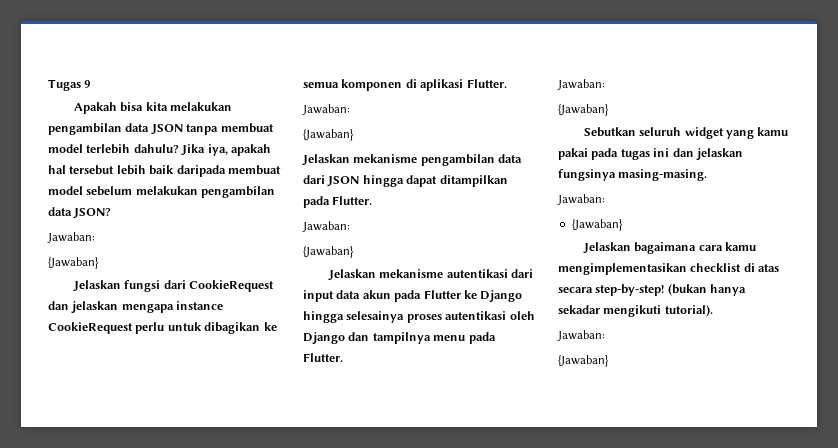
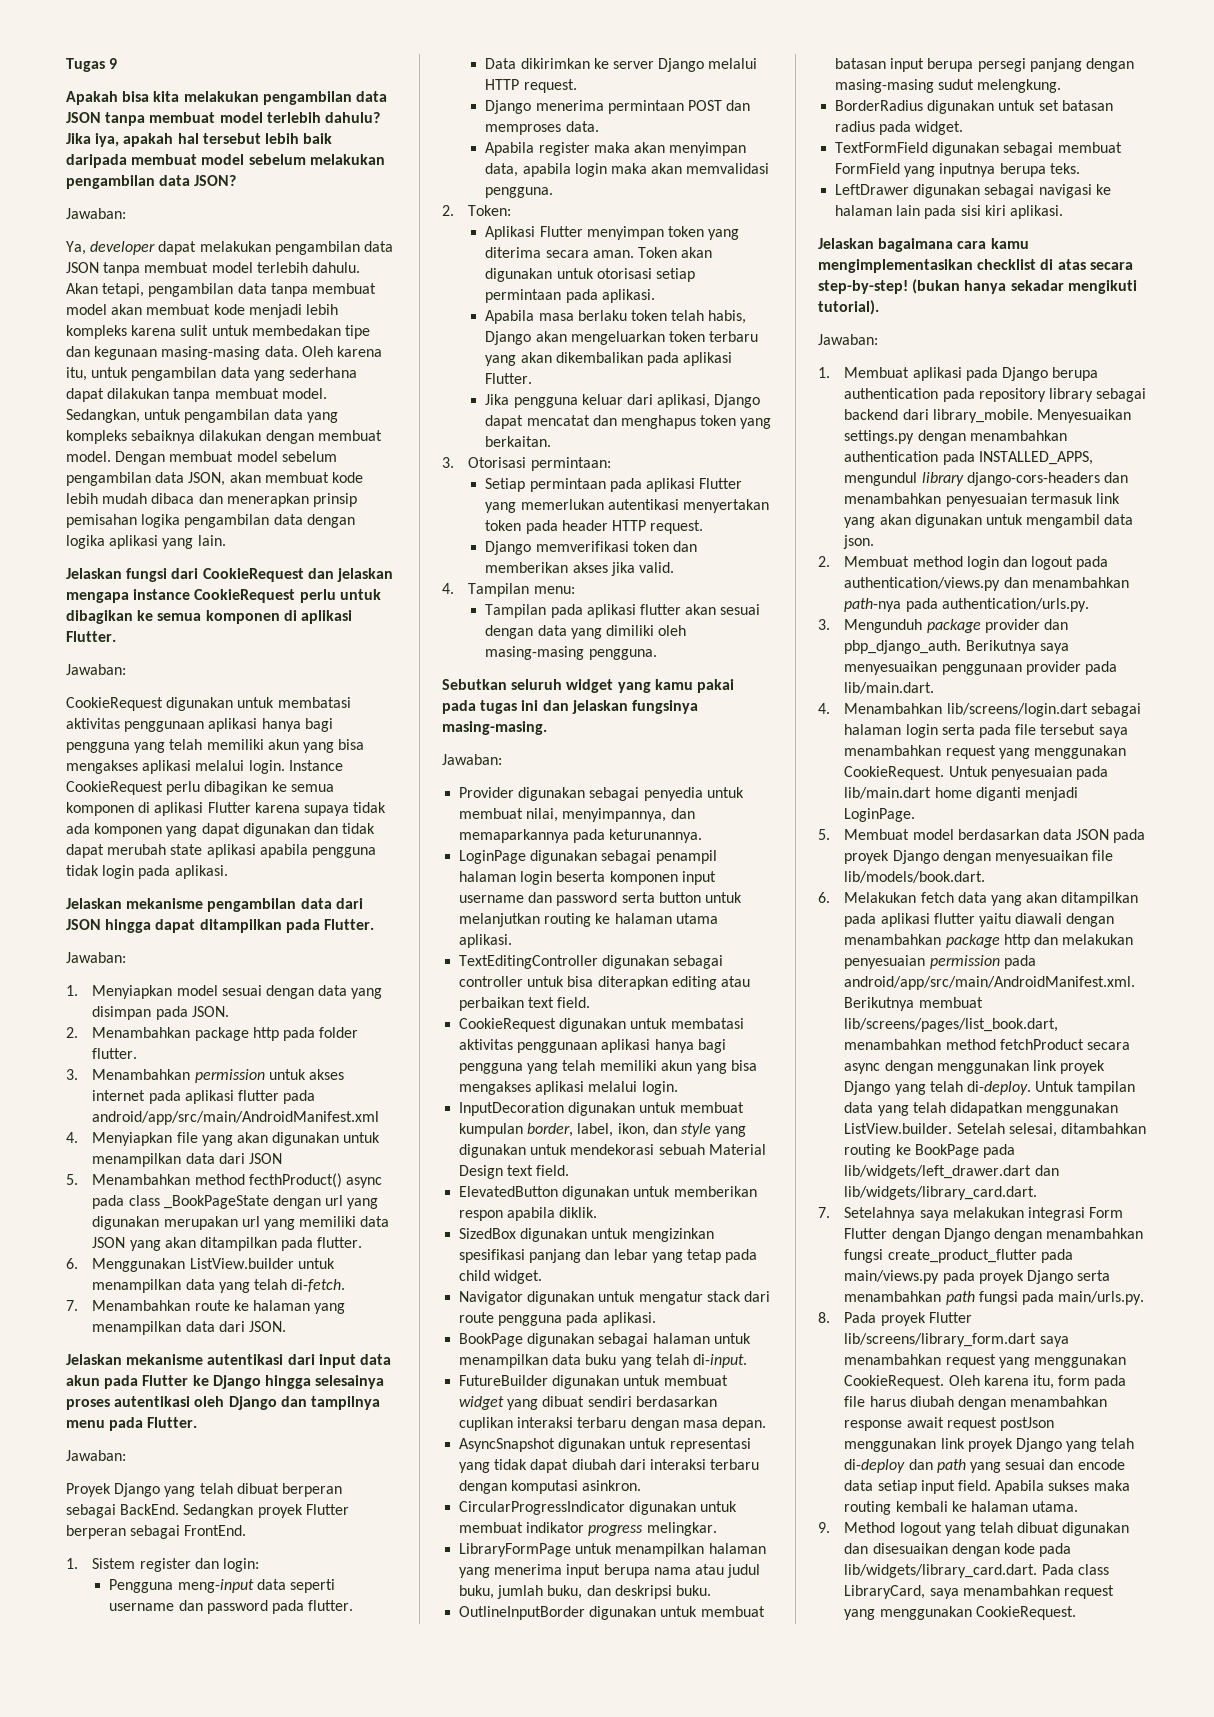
[48,257,99,269] {Jawaban} -> [66,241,393,255] [66,262,360,276] [66,283,376,297] [66,304,338,318] [66,325,370,339] [66,346,382,360] [66,367,357,381] [66,388,327,402] [66,409,338,423] [66,430,382,444] [66,451,337,465] [66,472,363,486] [66,493,357,507] [66,514,355,528] [66,535,226,549] Ya, developer dapat melakukan pengambilan data JSON tanpa membuat model terlebih dahulu. Akan tetapi, pengambilan data tanpa membuat model akan membuat kode menjadi lebih kompleks karena sulit untuk membedakan tipe dan kegunaan masing-masing data. Oleh karena itu, untuk pengambilan data yang sederhana dapat dilakukan tanpa membuat model. Sedangkan, untuk pengambilan data yang kompleks sebaiknya dilakukan dengan membuat model. Dengan membuat model sebelum pengambilan data JSON, akan membuat kode lebih mudah dibaca dan menerapkan prinsip pemisahan logika pengambilan data dengan logika aplikasi yang lain.
[303,129,354,141] {Jawaban} -> [66,697,351,711] [66,718,333,732] [66,739,365,753] [66,760,343,774] [66,781,334,795] [66,802,387,816] [66,823,376,837] [66,844,376,858] [66,865,228,879] CookieRequest digunakan untuk membatasi aktivitas penggunaan aplikasi hanya bagi pengguna yang telah memiliki akun yang bisa mengakses aplikasi melalui login. Instance CookieRequest perlu dibagikan ke semua komponen di aplikasi Flutter karena supaya tidak ada komponen yang dapat digunakan dan tidak dapat merubah state aplikasi apabila pengguna tidak login pada aplikasi.
[303,246,354,258] {Jawaban} -> [66,985,383,999] [92,1006,229,1020] [66,1027,359,1041] [92,1048,138,1059] [66,1069,344,1083] [92,1090,316,1104] [92,1111,380,1125] [66,1132,381,1146] [92,1153,282,1167] [66,1173,382,1188] [92,1195,379,1209] [92,1216,390,1230] [92,1237,363,1251] [66,1258,335,1272] [92,1279,346,1293] [66,1300,346,1314] [92,1321,286,1335] 1. Menyiapkan model sesuai dengan data yang disimpan pada JSON. // 2. Menambahkan package http pada folder flutter. // 3. Menambahkan permission untuk akses internet pada aplikasi flutter pada android/app/src/main/AndroidManifest.xml // 4. Menyiapkan file yang akan digunakan untuk menampilkan data dari JSON // 5. Menambahkan method fecthProduct() async pada class _BookPageState dengan url yang digunakan merupakan url yang memiliki data JSON yang akan ditampilkan pada flutter. // 6. Menggunakan ListView.builder untuk menampilkan data yang telah di-fetch. // 7. Menambahkan route ke halaman yang menampilkan data dari JSON.
[558,104,609,116] {Jawaban} -> [66,1483,342,1497] [66,1504,349,1518] [66,1525,247,1539] [66,1558,259,1572] [109,1579,336,1593] [109,1600,354,1614] [485,58,758,72] [485,79,577,93] [485,100,751,114] [485,121,599,135] [485,142,747,156] [485,163,770,177] [485,187,554,198] [442,205,512,216] [485,226,740,240] [485,247,713,258] [485,268,696,282] [485,289,655,303] [485,310,747,324] [485,331,759,345] [485,352,733,366] [485,373,533,384] [485,394,761,408] [485,415,772,429] [485,436,552,447] [442,457,611,471] [485,478,743,492] [485,499,770,513] [485,520,704,534] [485,541,698,555] [485,562,675,576] [442,583,575,597] [485,604,761,618] [485,625,687,639] [485,646,657,660] Proyek Django yang telah dibuat berperan sebagai BackEnd. Sedangkan proyek Flutter berperan sebagai FrontEnd. // 1. Sistem register dan login: // Pengguna meng-input data seperti username dan password pada flutter. // Data dikirimkan ke server Django melalui HTTP request. // Django menerima permintaan POST dan memproses data. // Apabila register maka akan menyimpan data, apabila login maka akan memvalidasi pengguna. // 2. Token: // Aplikasi Flutter menyimpan token yang diterima secara aman. Token akan digunakan untuk otorisasi setiap permintaan pada aplikasi. // Apabila masa berlaku token telah habis, Django akan mengeluarkan token terbaru yang akan dikembalikan pada aplikasi Flutter. // Jika pengguna keluar dari aplikasi, Django dapat mencatat dan menghapus token yang berkaitan. // 3. Otorisasi permintaan: // Setiap permintaan pada aplikasi Flutter yang memerlukan autentikasi menyertakan token pada header HTTP request. // Django memverifikasi token dan memberikan akses jika valid. // 4. Tampilan menu: // Tampilan pada aplikasi flutter akan sesuai dengan data yang dimiliki oleh masing-masing pengguna.
[571,219,623,231] {Jawaban} -> [459,787,744,801] [459,808,695,822] [459,829,703,843] [459,850,717,864] [459,871,716,885] [459,892,742,906] [459,913,718,927] [459,934,513,948] [459,955,724,969] [459,976,750,990] [459,997,591,1011] [459,1018,744,1032] [459,1039,726,1053] [459,1060,758,1074] [459,1081,678,1095] [459,1102,744,1116] [459,1123,747,1137] [459,1144,766,1158] [459,1165,570,1179] [459,1186,757,1200] [459,1207,598,1221] [459,1228,714,1242] [459,1249,758,1263] [459,1270,543,1284] [459,1291,770,1305] [459,1312,656,1326] [459,1333,751,1347] [459,1354,747,1368] [459,1375,728,1389] [459,1396,717,1410] [459,1417,766,1431] [459,1438,751,1452] [459,1459,760,1473] [459,1480,642,1494] [459,1501,738,1515] [459,1522,717,1536] [459,1543,766,1557] [459,1564,761,1578] [459,1585,711,1599] [459,1606,765,1620] [835,58,1134,72] [835,79,1062,93] [835,100,1113,114] [835,121,964,135] [835,142,1122,156] [835,163,1080,177] [835,184,1111,198] [835,205,1063,219] Provider digunakan sebagai penyedia untuk membuat nilai, menyimpannya, dan memaparkannya pada keturunannya. // LoginPage digunakan sebagai penampil halaman login beserta komponen input username dan password serta button untuk melanjutkan routing ke halaman utama aplikasi. // TextEditingController digunakan sebagai controller untuk bisa diterapkan editing atau perbaikan text field. // CookieRequest digunakan untuk membatasi aktivitas penggunaan aplikasi hanya bagi pengguna yang telah memiliki akun yang bisa mengakses aplikasi melalui login. // InputDecoration digunakan untuk membuat kumpulan border, label, ikon, dan style yang digunakan untuk mendekorasi sebuah Material Design text field. // ElevatedButton digunakan untuk memberikan respon apabila diklik. // SizedBox digunakan untuk mengizinkan spesifikasi panjang dan lebar yang tetap pada child widget. // Navigator digunakan untuk mengatur stack dari route pengguna pada aplikasi. // BookPage digunakan sebagai halaman untuk menampilkan data buku yang telah di-input. // FutureBuilder digunakan untuk membuat widget yang dibuat sendiri berdasarkan cuplikan interaksi terbaru dengan masa depan. // AsyncSnapshot digunakan untuk representasi yang tidak dapat diubah dari interaksi terbaru dengan komputasi asinkron. // CircularProgressIndicator digunakan untuk membuat indikator progress melingkar. // LibraryFormPage untuk menampilkan halaman yang menerima input berupa nama atau judul buku, jumlah buku, dan deskripsi buku. // OutlineInputBorder digunakan untuk membuat batasan input berupa persegi panjang dengan masing-masing sudut melengkung. // BorderRadius digunakan untuk set batasan radius pada widget. // TextFormField digunakan sebagai membuat FormField yang inputnya berupa teks. // LeftDrawer digunakan sebagai navigasi ke halaman lain pada sisi kiri aplikasi.
[558,355,609,367] {Jawaban} -> [818,367,1099,381] [844,388,1147,402] [844,409,1131,423] [844,430,1067,444] [844,451,1093,465] [844,472,1128,486] [844,493,1120,507] [844,514,1134,528] [843,535,875,549] [818,556,1109,570] [844,577,1129,591] [844,598,1089,612] [818,619,1068,633] [844,640,1069,654] [844,661,1117,675] [844,682,935,694] [818,703,1141,717] [844,724,1128,738] [844,745,1126,759] [844,766,1108,780] [844,787,1078,801] [844,808,916,822] [818,829,1146,843] [844,850,1114,864] [844,871,986,883] [818,892,1139,906] [844,913,1115,927] [844,934,1134,948] [844,955,1036,969] [844,976,1136,990] [844,997,983,1011] [844,1018,1059,1032] [844,1039,1130,1050] [844,1060,1106,1074] [844,1081,1136,1095] [844,1102,1119,1116] [844,1123,1146,1137] [844,1144,1015,1158] [844,1165,1059,1179] [844,1186,1038,1200] [818,1207,1124,1221] [844,1228,1144,1242] [844,1249,1073,1263] [844,1270,1111,1284] [844,1291,1145,1305] [818,1312,972,1326] [844,1333,1069,1347] [844,1354,1126,1368] [844,1375,1127,1389] [844,1396,1108,1410] [844,1417,1054,1431] [844,1438,1135,1452] [844,1459,1125,1473] [844,1480,1130,1494] [844,1501,1079,1515] [818,1522,1130,1536] [844,1543,1072,1557] [844,1564,1109,1578] [844,1585,1114,1599] [844,1606,1076,1620] 1. Membuat aplikasi pada Django berupa authentication pada repository library sebagai backend dari library_mobile. Menyesuaikan settings.py dengan menambahkan authentication pada INSTALLED_APPS, mengundul library django-cors-headers dan menambahkan penyesuaian termasuk link yang akan digunakan untuk mengambil data json. // 2. Membuat method login dan logout pada authentication/views.py dan menambahkan path-nya pada authentication/urls.py. // 3. Mengunduh package provider dan pbp_django_auth. Berikutnya saya menyesuaikan penggunaan provider pada lib/main.dart. // 4. Menambahkan lib/screens/login.dart sebagai halaman login serta pada file tersebut saya menambahkan request yang menggunakan CookieRequest. Untuk penyesuaian pada lib/main.dart home diganti menjadi LoginPage. // 5. Membuat model berdasarkan data JSON pada proyek Django dengan menyesuaikan file lib/models/book.dart. // 6. Melakukan fetch data yang akan ditampilkan pada aplikasi flutter yaitu diawali dengan menambahkan package http dan melakukan penyesuaian permission pada android/app/src/main/AndroidManifest.xml. Berikutnya membuat lib/screens/pages/list_book.dart, menambahkan method fetchProduct secara async dengan menggunakan link proyek Django yang telah di-deploy. Untuk tampilan data yang telah didapatkan menggunakan ListView.builder. Setelah selesai, ditambahkan routing ke BookPage pada lib/widgets/left_drawer.dart dan lib/widgets/library_card.dart. // 7. Setelahnya saya melakukan integrasi Form Flutter dengan Django dengan menambahkan fungsi create_product_flutter pada main/views.py pada proyek Django serta menambahkan path fungsi pada main/urls.py. // 8. Pada proyek Flutter lib/screens/library_form.dart saya menambahkan request yang menggunakan CookieRequest. Oleh karena itu, form pada file harus diubah dengan menambahkan response await request postJson menggunakan link proyek Django yang telah di-deploy dan path yang sesuai dan encode data setiap input field. Apabila sukses maka routing kembali ke halaman utama. // 9. Method logout yang telah dibuat digunakan dan disesuaikan dengan kode pada lib/widgets/library_card.dart. Pada class LibraryCard, saya menambahkan request yang menggunakan CookieRequest.

